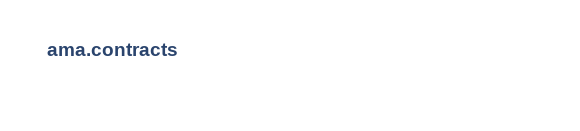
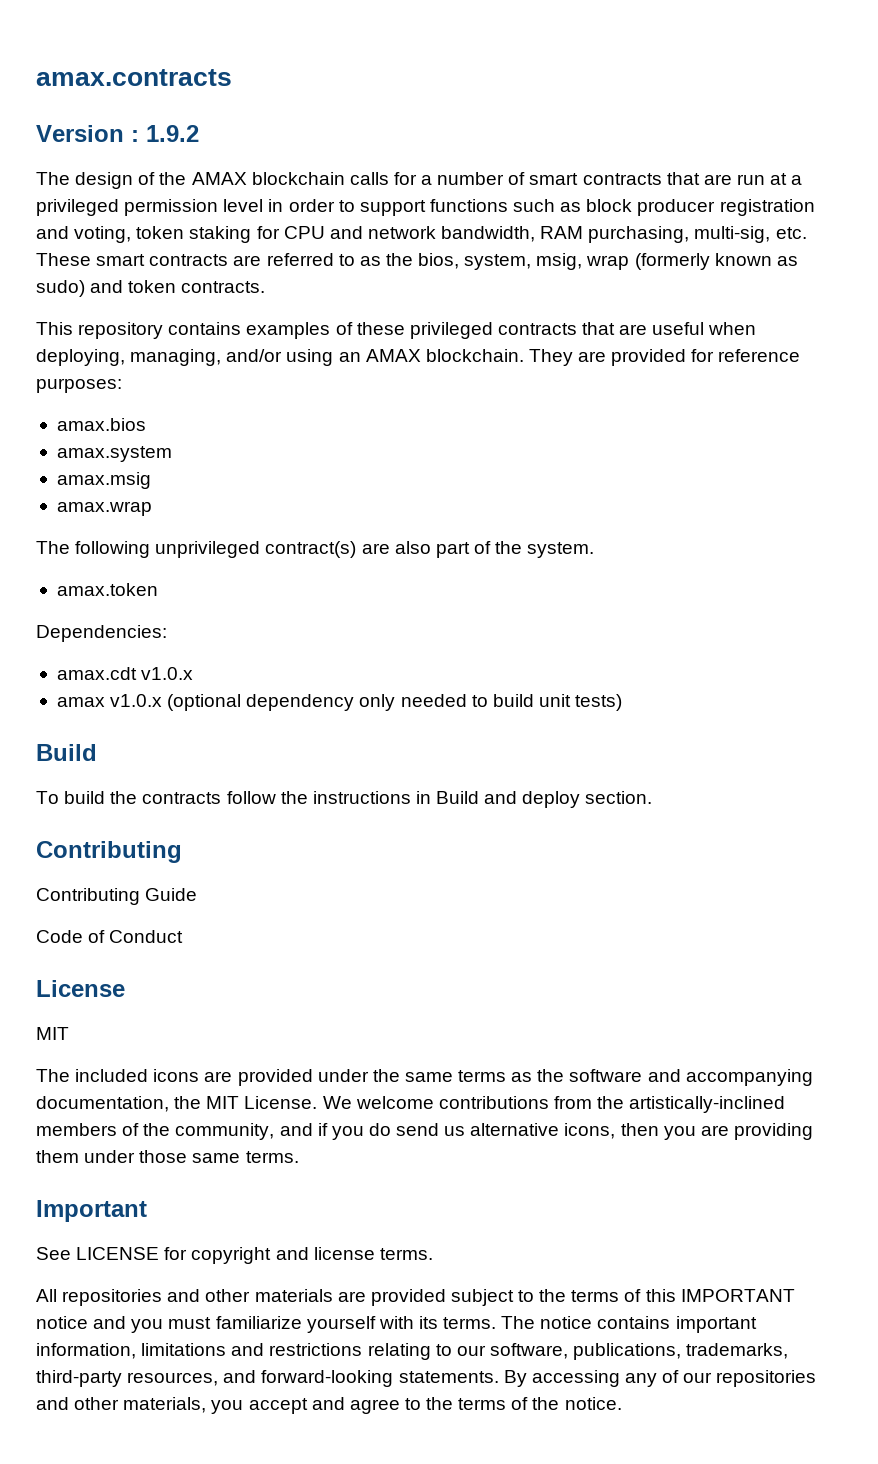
[47,43,178,56] ama.contracts -> [36,69,232,86] [36,125,199,142] [36,172,803,189] [36,199,815,216] [36,226,807,243] [36,253,798,270] [36,280,266,297] [36,322,757,339] [36,349,801,366] [36,378,122,393] [56,418,146,431] [56,446,172,462] [56,472,151,489] [56,501,152,516] [36,541,595,558] [56,583,158,596] [36,625,167,642] [56,667,194,680] [56,694,623,711] [36,744,97,761] [36,791,653,808] [36,841,182,863] [36,888,198,905] [36,930,184,943] [36,980,125,997] [36,1027,69,1040] [36,1069,813,1086] [36,1096,786,1113] [36,1123,813,1140] [36,1150,299,1163] [36,1200,147,1222] [36,1247,433,1264] [36,1289,795,1306] [36,1316,757,1333] [36,1343,789,1360] [36,1370,817,1387] [36,1397,622,1414] amax.contracts // Version : 1.9.2 // The design of the AMAX blockchain calls for a number of smart contracts that are run at a privileged permission level in order to support functions such as block producer registration and voting, token staking for CPU and network bandwidth, RAM purchasing, multi-sig, etc. These smart contracts are referred to as the bios, system, msig, wrap (formerly known as sudo) and token contracts. // This repository contains examples of these privileged contracts that are useful when deploying, managing, and/or using an AMAX blockchain. They are provided for reference purposes: // amax.bios // amax.system // amax.msig // amax.wrap // The following unprivileged contract(s) are also part of the system. // amax.token // Dependencies: // amax.cdt v1.0.x // amax v1.0.x (optional dependency only needed to build unit tests) // Build // To build the contracts follow the instructions in Build and deploy section. // Contributing // Contributing Guide // Code of Conduct // License // MIT // The included icons are provided under the same terms as the software and accompanying documentation, the MIT License. We welcome contributions from the artistically-inclined members of the community, and if you do send us alternative icons, then you are providing them under those same terms. // Important // See LICENSE for copyright and license terms. // All repositories and other materials are provided subject to the terms of this IMPORTANT notice and you must familiarize yourself with its terms. The notice contains important information, limitations and restrictions relating to our software, publications, trademarks, third-party resources, and forward-looking statements. By accessing any of our repositories and other materials, you accept and agree to the terms of the notice.

